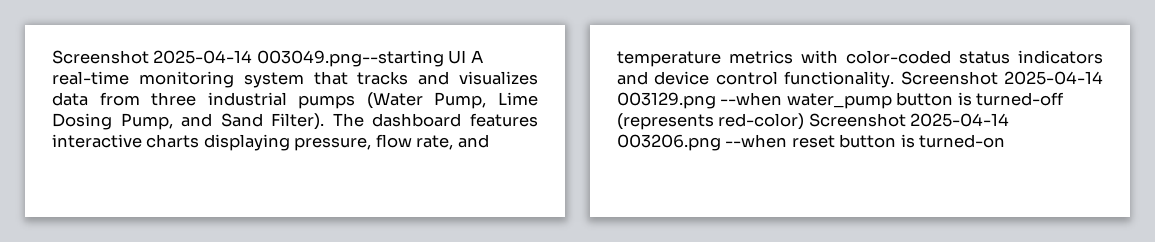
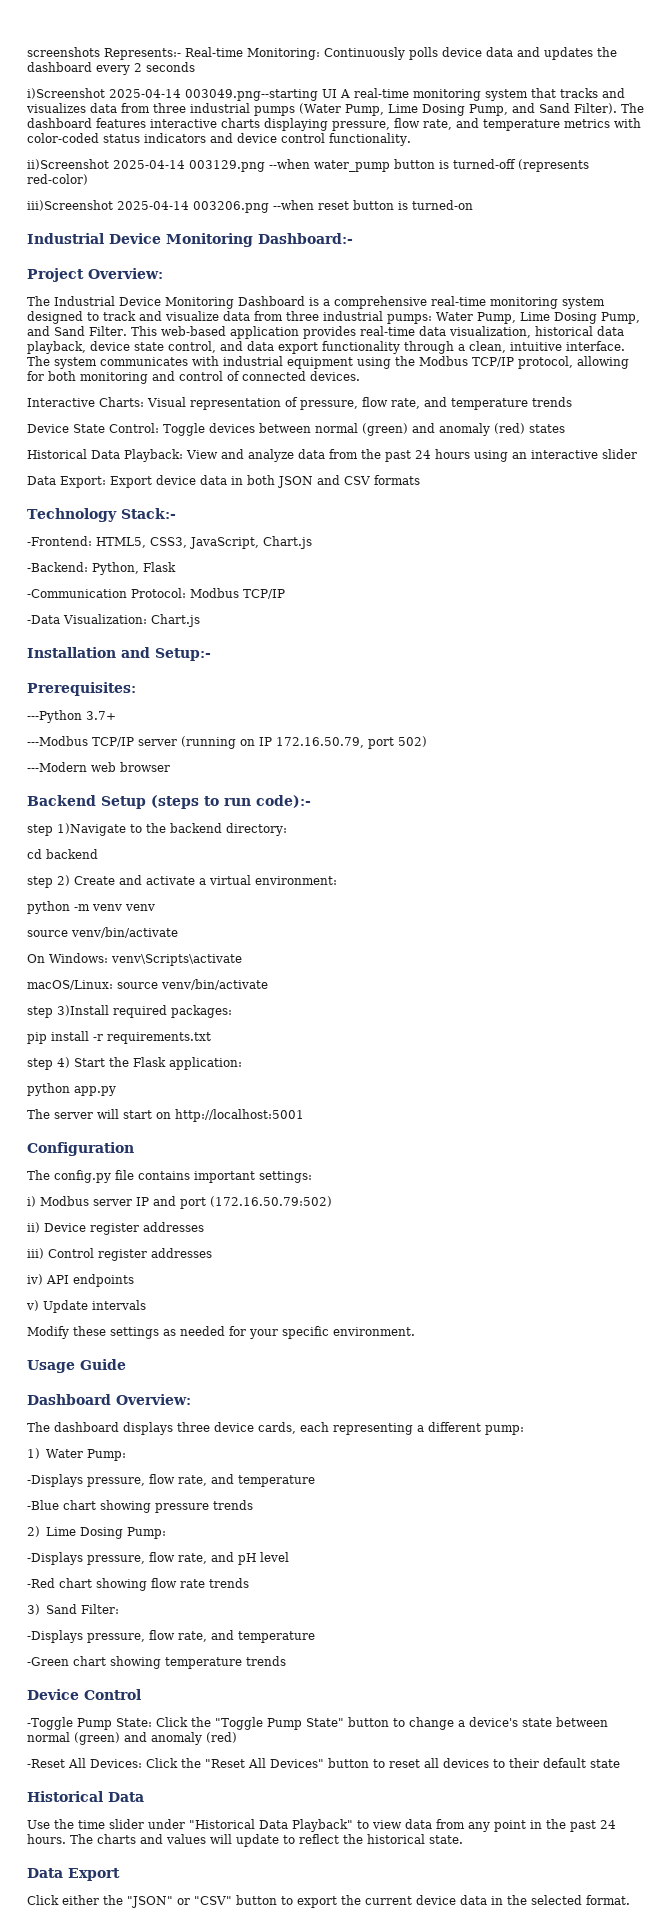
[52,50,149,64] Screenshot -> [27,47,617,60] [27,62,195,75] [27,88,105,99] screenshots Represents:- Real-time Monitoring: Continuously polls device data and updates the dashboard every 2 seconds // i)Screenshot
[900,71,998,85] Screenshot -> [27,159,109,170] // ii)Screenshot
[808,113,906,127] Screenshot -> [27,200,113,211] // iii)Screenshot
(1006, 141) none -> [27,233,353,247] [27,268,163,282] [27,296,605,309] [27,311,640,324] [27,326,624,339] [27,341,625,354] [27,356,629,369] [27,371,360,384] [27,397,572,410] [27,423,565,436] [27,449,637,462] [27,475,420,488] [27,508,176,522] [27,536,312,549] [27,562,176,575] [27,588,285,599] [27,614,200,627] [27,647,211,661] [27,682,136,696] [27,710,116,723] [27,736,427,749] [27,762,170,772] [27,795,311,809] [27,823,287,836] [27,849,98,859] [27,875,337,888] [27,901,155,914] [27,927,178,938] [27,953,242,966] [27,979,268,990] [27,1005,232,1018] [27,1031,211,1044] [27,1057,242,1070] [27,1083,116,1096] [27,1109,304,1122] [27,1142,134,1156] [27,1170,312,1183] [27,1196,332,1209] [27,1222,204,1235] [27,1248,212,1261] [27,1274,134,1287] [26,1300,146,1313] [27,1326,415,1339] [27,1359,126,1373] [27,1394,191,1405] [27,1422,524,1435] [27,1448,126,1461] [27,1474,315,1487] [27,1500,253,1513] [27,1526,166,1539] [27,1552,289,1565] [27,1578,249,1591] [27,1604,119,1615] [27,1630,315,1643] [27,1656,286,1669] [27,1689,141,1700] [27,1717,608,1730] [27,1732,237,1745] [27,1758,620,1768] [27,1791,144,1802] [27,1819,616,1832] [27,1834,463,1847] [27,1868,120,1881] [27,1895,630,1908] // Industrial Device Monitoring Dashboard:- // Project Overview: // The Industrial Device Monitoring Dashboard is a comprehensive real-time monitoring system designed to track and visualize data from three industrial pumps: Water Pump, Lime Dosing Pump, and Sand Filter. This web-based application provides real-time data visualization, historical data playback, device state control, and data export functionality through a clean, intuitive interface. The system communicates with industrial equipment using the Modbus TCP/IP protocol, allowing for both monitoring and control of connected devices. // Interactive Charts: Visual representation of pressure, flow rate, and temperature trends // Device State Control: Toggle devices between normal (green) and anomaly (red) states // Historical Data Playback: View and analyze data from the past 24 hours using an interactive slider // Data Export: Export device data in both JSON and CSV formats // Technology Stack:- // -Frontend: HTML5, CSS3, JavaScript, Chart.js // -Backend: Python, Flask // -Communication Protocol: Modbus TCP/IP // -Data Visualization: Chart.js // Installation and Setup:- // Prerequisites: // ---Python 3.7+ // ---Modbus TCP/IP server (running on IP 172.16.50.79, port 502) // ---Modern web browser // Backend Setup (steps to run code):- // step 1)Navigate to the backend directory: // cd backend // step 2) Create and activate a virtual environment: // python -m venv venv // source venv/bin/activate // On Windows: venv\Scripts\activate // macOS/Linux: source venv/bin/activate // step 3)Install required packages: // pip install -r requirements.txt // step 4) Start the Flask application: // python app.py // The server will start on http://localhost:5001 // Configuration // The config.py file contains important settings: // i) Modbus server IP and port (172.16.50.79:502) // ii) Device register addresses // iii) Control register addresses // iv) API endpoints // v) Update intervals // Modify these settings as needed for your specific environment. // Usage Guide // Dashboard Overview: // The dashboard displays three device cards, each representing a different pump: // 1) Water Pump: // -Displays pressure, flow rate, and temperature // -Blue chart showing pressure trends // 2) Lime Dosing Pump: // -Displays pressure, flow rate, and pH level // -Red chart showing flow rate trends // 3) Sand Filter: // -Displays pressure, flow rate, and temperature // -Green chart showing temperature trends // Device Control // -Toggle Pump State: Click the "Toggle Pump State" button to change a device's state between normal (green) and anomaly (red) // -Reset All Devices: Click the "Reset All Devices" button to reset all devices to their default state // Historical Data // Use the time slider under "Historical Data Playback" to view data from any point in the past 24 hours. The charts and values will update to reflect the historical state. // Data Export // Click either the "JSON" or "CSV" button to export the current device data in the selected format.

